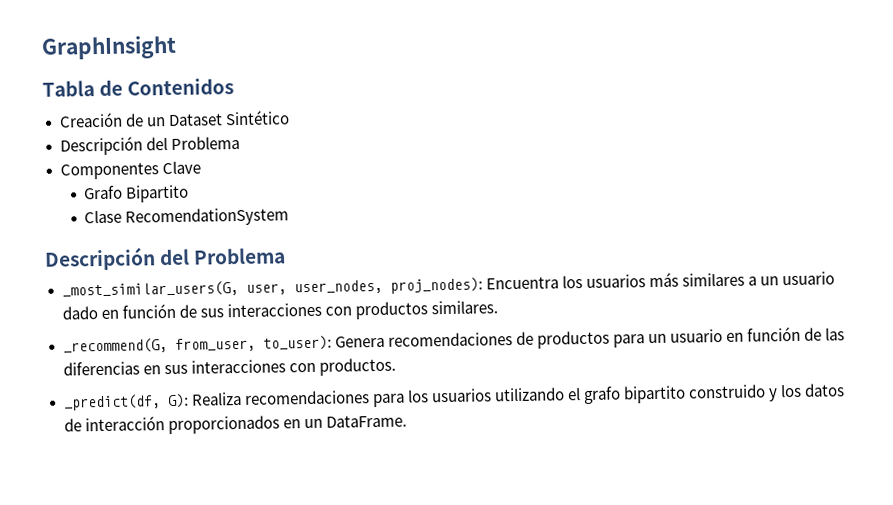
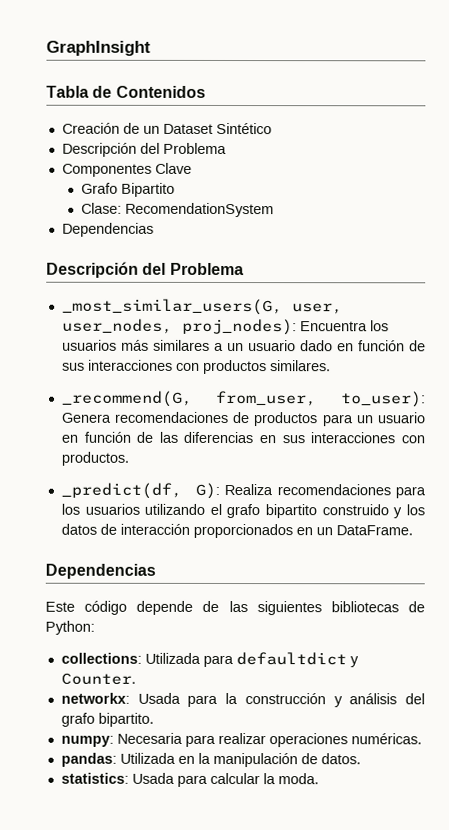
[84,209,123,224] Clase -> [80,202,122,214] Clase:
(290, 217) none -> [61,222,154,237] // Dependencias
(407, 421) none -> [45,563,156,579] [45,600,425,616] [45,620,95,635] [60,652,359,668] [60,672,136,685] [60,692,426,708] [60,712,154,727] [60,732,422,748] [60,752,361,768] [60,772,319,787] // Dependencias // Este código depende de las siguientes bibliotecas de Python: // collections: Utilizada para defaultdict y Counter. // networkx: Usada para la construcción y análisis del grafo bipartito. // numpy: Necesaria para realizar operaciones numéricas. // pandas: Utilizada en la manipulación de datos. // statistics: Usada para calcular la moda.

